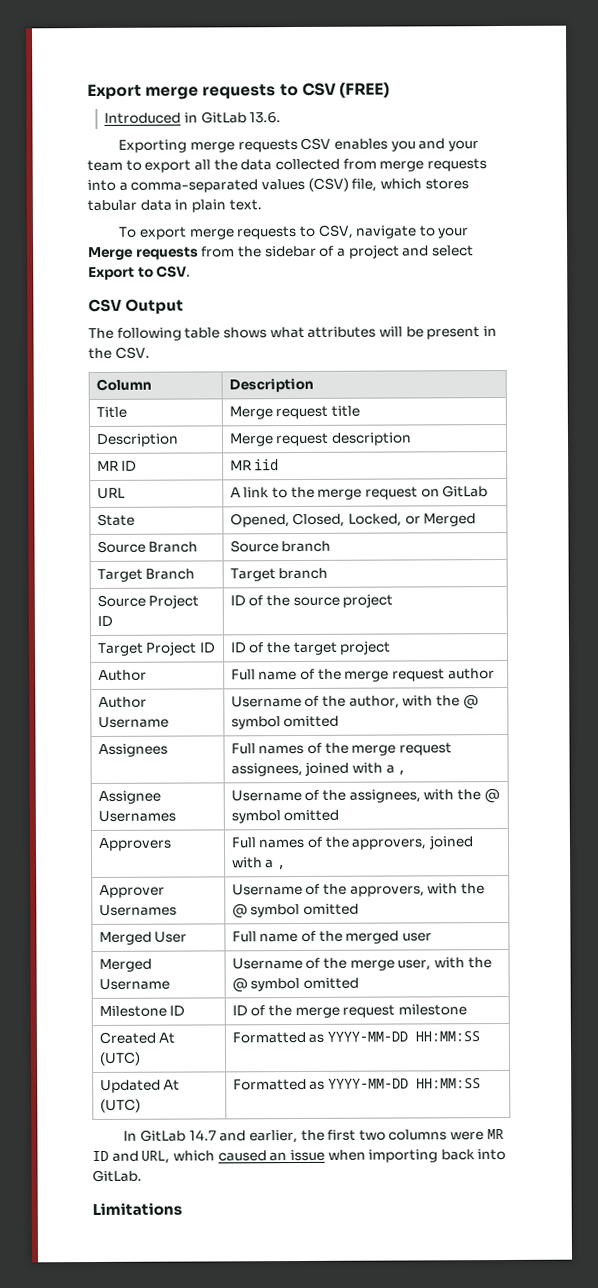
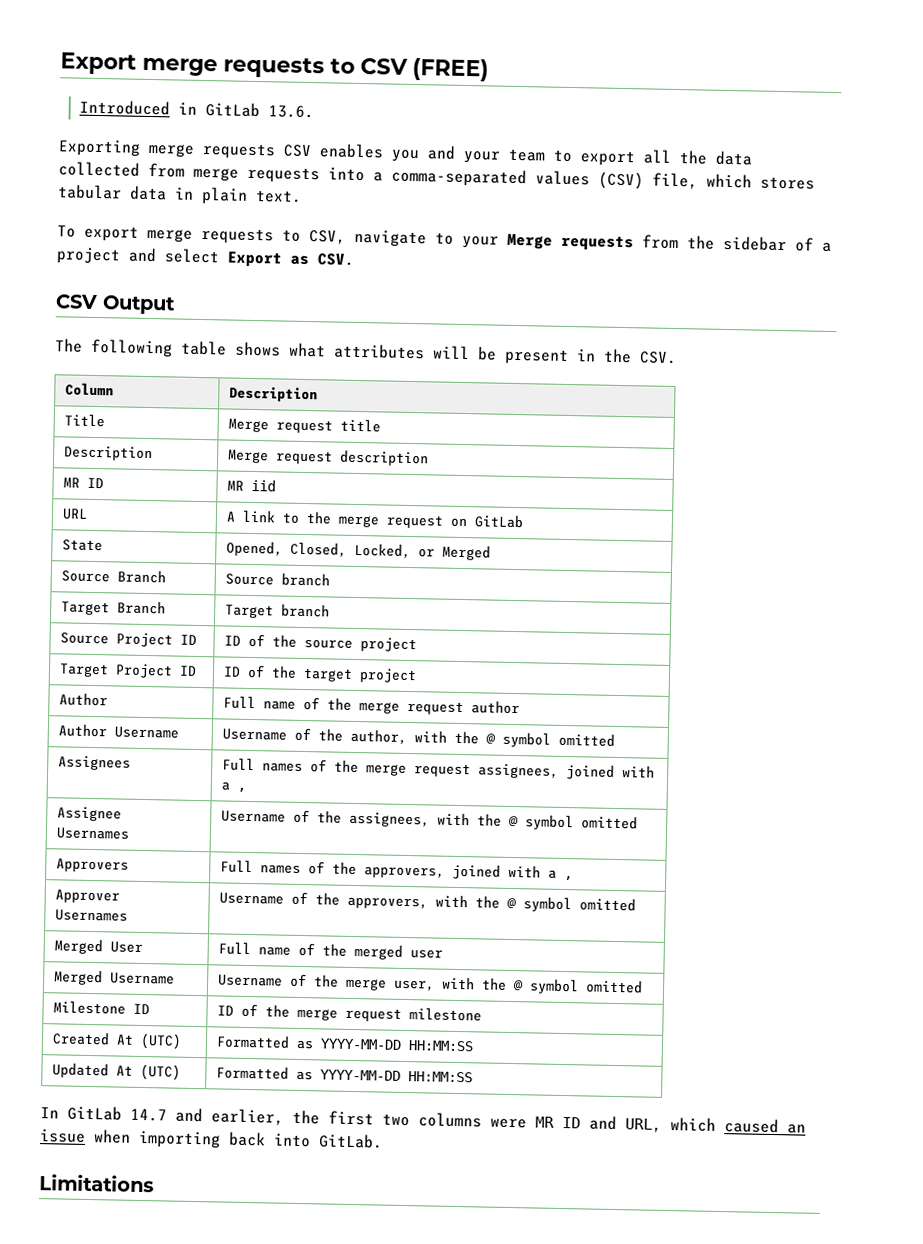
[137,266,154,278] to -> [290,255,309,266] as

